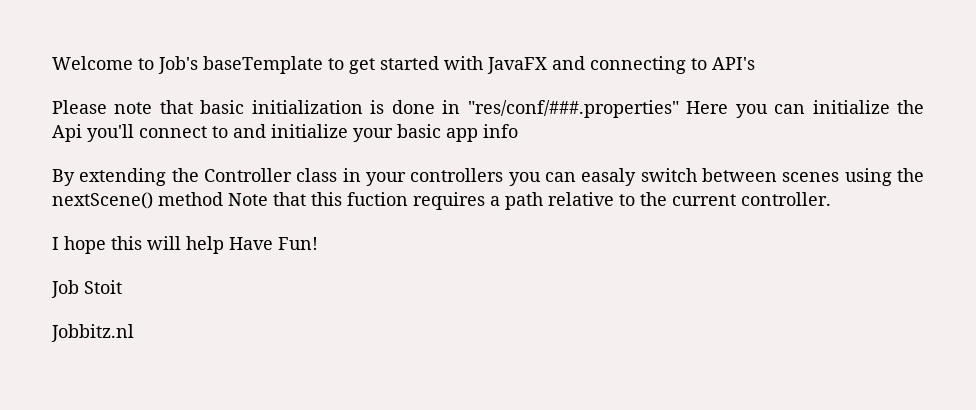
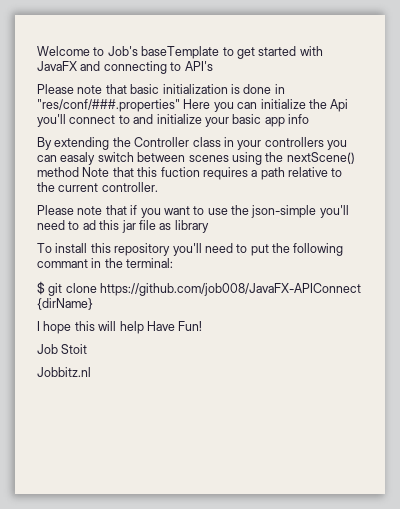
(831, 199) none -> [37,205,349,218] [37,220,209,233] [37,243,344,256] [37,258,174,268] [37,281,362,296] [37,298,93,310] // Please note that if you want to use the json-simple you'll need to ad this jar file as library // To install this repository you'll need to put the following commant in the terminal: // $ git clone https://github.com/job008/JavaFX-APIConnect {dirName}

